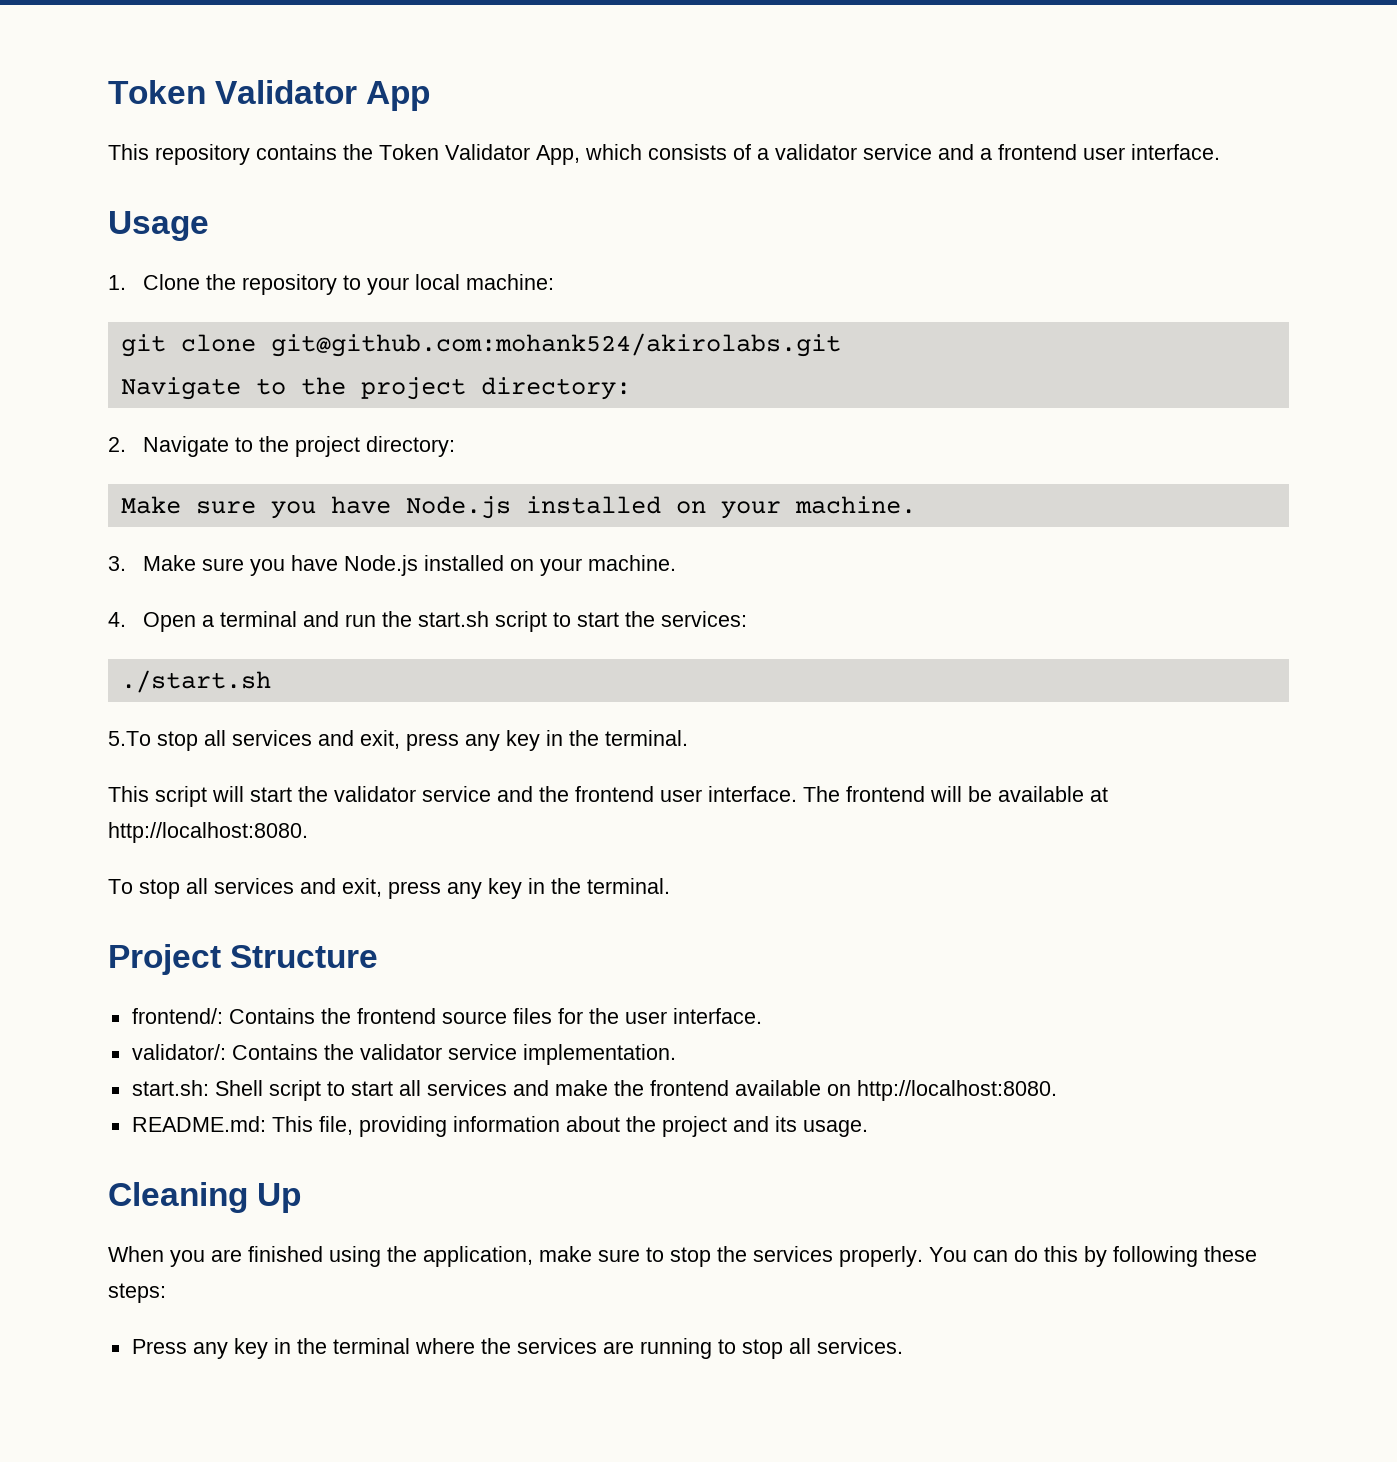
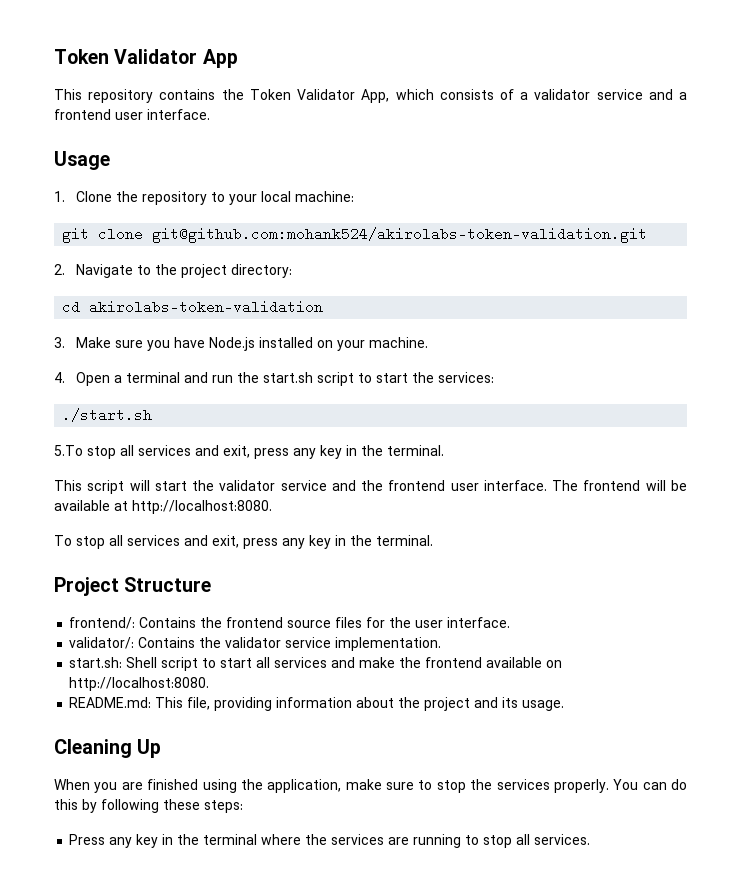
[270,333,841,357] [120,377,631,400] git@github.com:mohank524/akirolabs.git // Navigate to the project directory: -> [152,227,648,243] git@github.com:mohank524/akirolabs-token-validation.git
[120,496,916,519] Make sure you have Node.js installed on your machine. -> [62,300,324,314] cd akirolabs-token-validation

